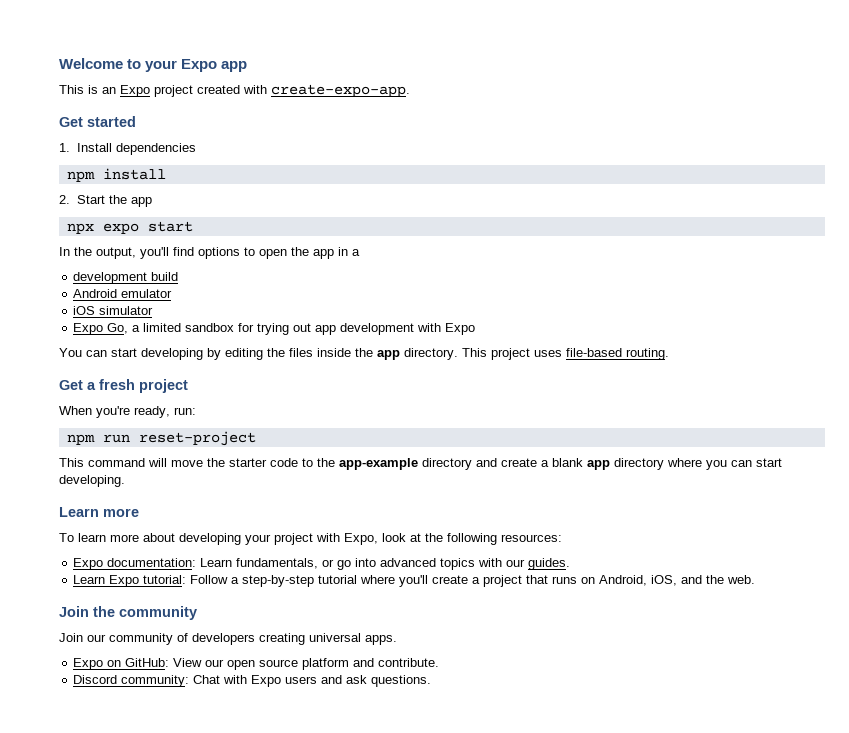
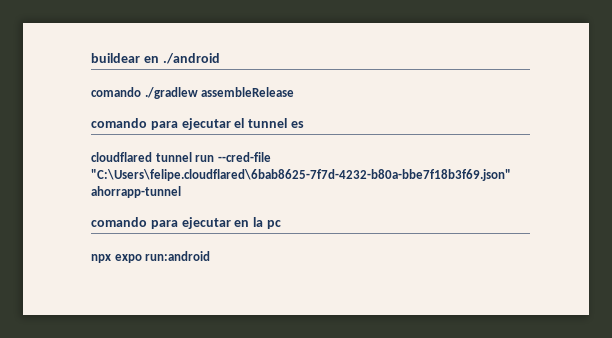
[59,58,248,72] [59,84,410,97] [59,116,136,127] [59,143,196,155] [66,168,166,182] [59,195,152,207] [66,221,193,234] [59,247,360,259] [73,272,179,284] [73,289,173,298] [73,306,154,315] [73,323,476,335] [59,348,669,360] [59,379,188,393] [59,406,196,418] [66,431,256,446] [59,458,782,470] [59,475,125,487] [59,507,139,517] [59,533,562,545] [73,558,571,570] [73,575,756,587] [59,606,197,620] [59,633,397,645] [73,658,440,670] [73,675,432,687] Welcome to your Expo app // This is an Expo project created with create-expo-app. // Get started // 1. Install dependencies // npm install // 2. Start the app // npx expo start // In the output, you'll find options to open the app in a // development build // Android emulator // iOS simulator // Expo Go, a limited sandbox for trying out app development with Expo // You can start developing by editing the files inside the app directory. This project uses file-based routing. // Get a fresh project // When you're ready, run: // npm run reset-project // This command will move the starter code to the app-example directory and create a blank app directory where you can start developing. // Learn more // To learn more about developing your project with Expo, look at the following resources: // Expo documentation: Learn fundamentals, or go into advanced topics with our guides. // Learn Expo tutorial: Follow a step-by-step tutorial where you'll create a project that runs on Android, iOS, and the web. // Join the community // Join our community of developers creating universal apps. // Expo on GitHub: View our open source platform and contribute. // Discord community: Chat with Expo users and ask questions. -> [91,53,220,64] [91,87,295,99] [91,118,304,130] [91,152,271,162] [91,169,511,181] [91,186,181,198] [91,217,281,229] [91,251,211,263] buildear en ./android // comando ./gradlew assembleRelease // comando para ejecutar el tunnel es // cloudflared tunnel run --cred-file "C:\Users\felipe.cloudflared\6bab8625-7f7d-4232-b80a-bbe7f18b3f69.json" ahorrapp-tunnel // comando para ejecutar en la pc // npx expo run:android

